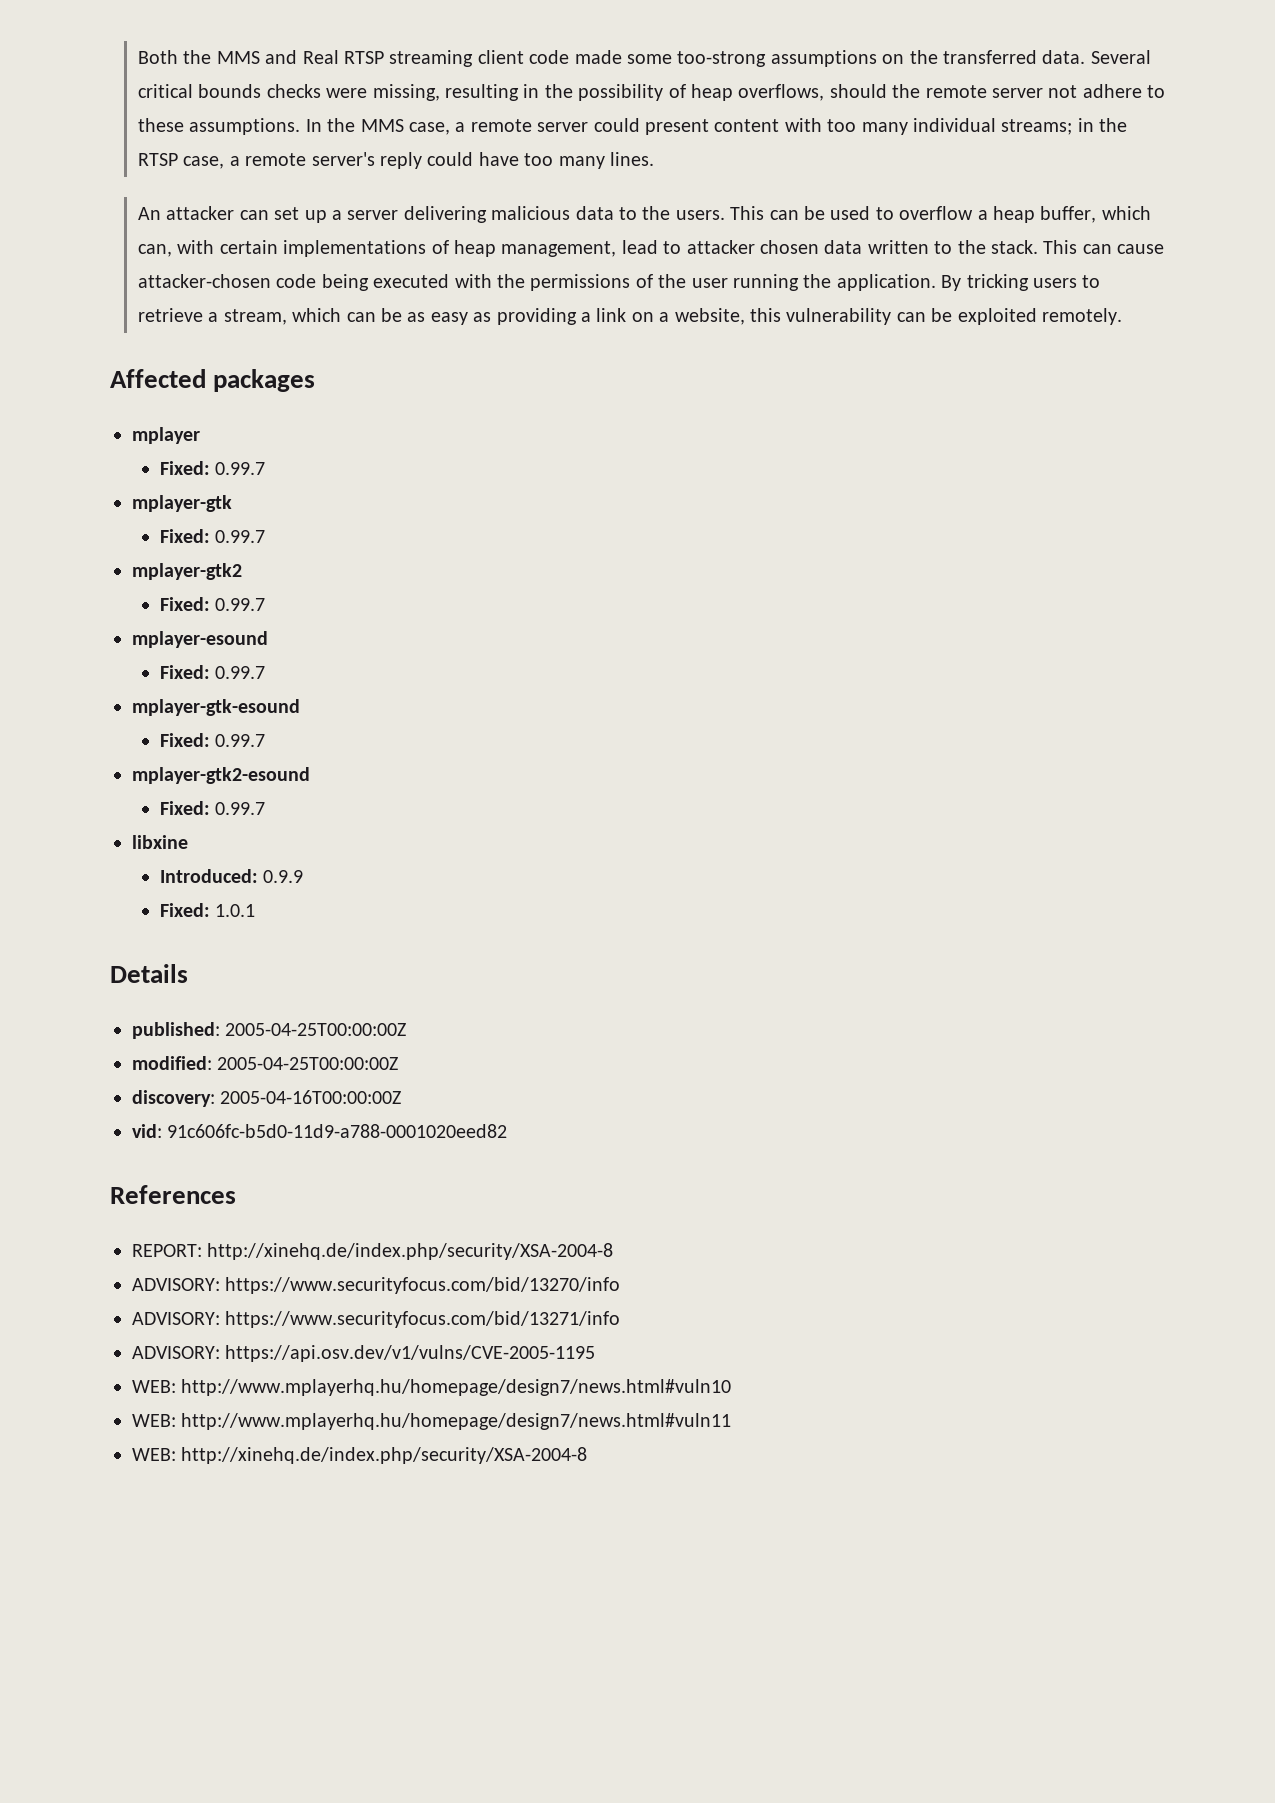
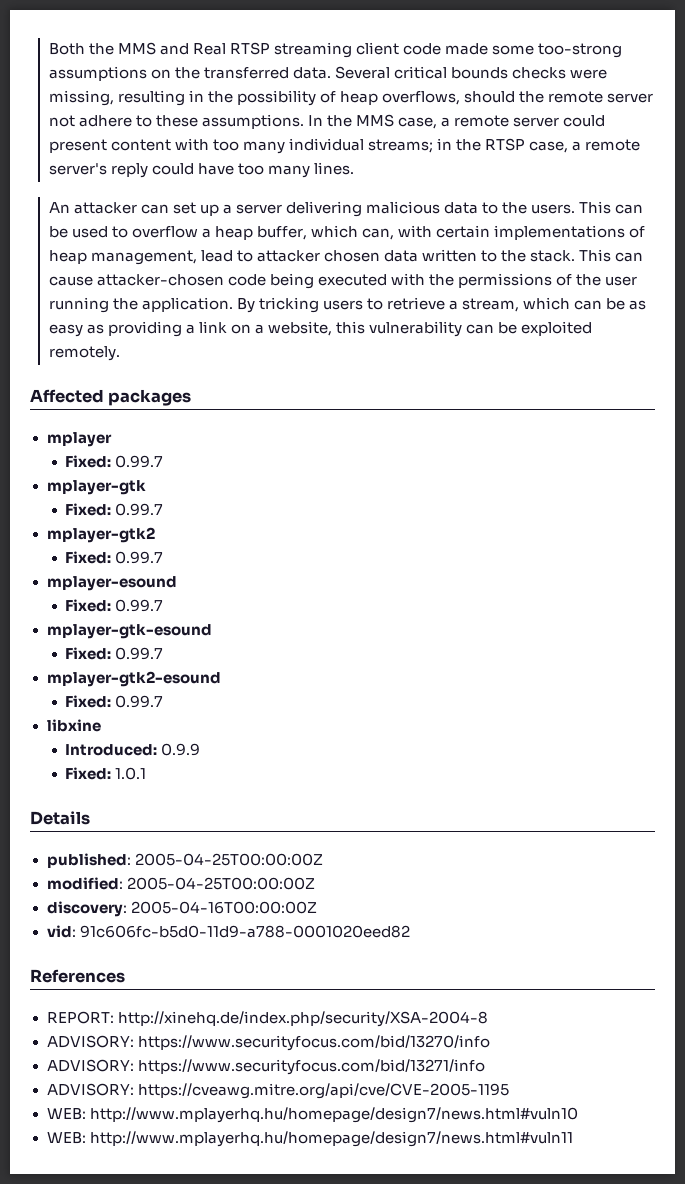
[225,1345,596,1362] https://api.osv.dev/v1/vulns/CVE-2005-1195 -> [137,1083,509,1099] https://cveawg.mitre.org/api/cve/CVE-2005-1195
[132,1447,588,1464] // WEB: http://xinehq.de/index.php/security/XSA-2004-8 -> (573, 1139) none

